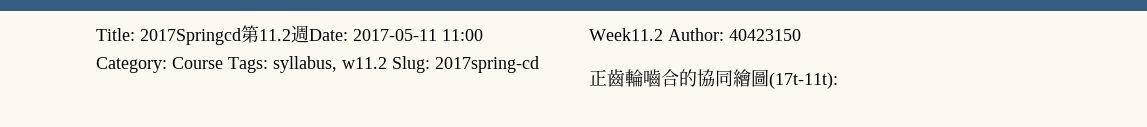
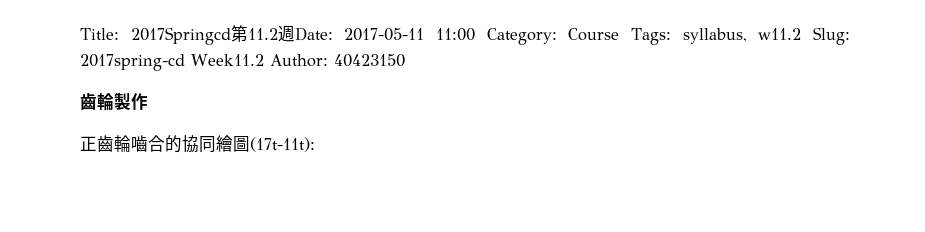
(801, 35) none -> [80,93,148,111] // 齒輪製作

